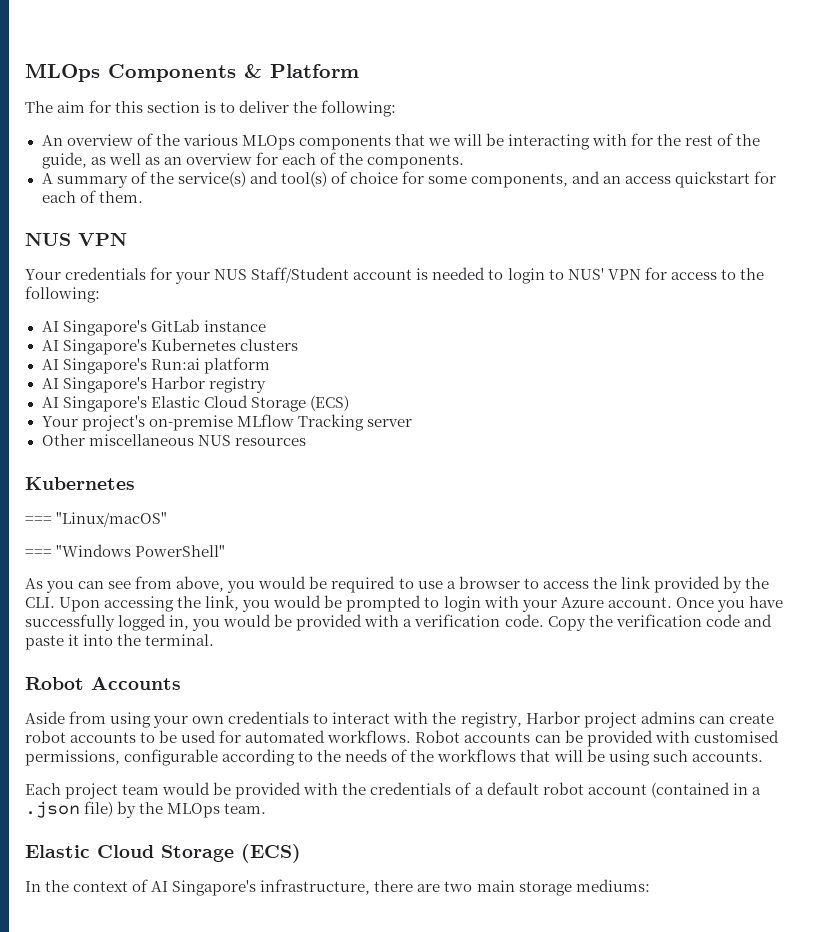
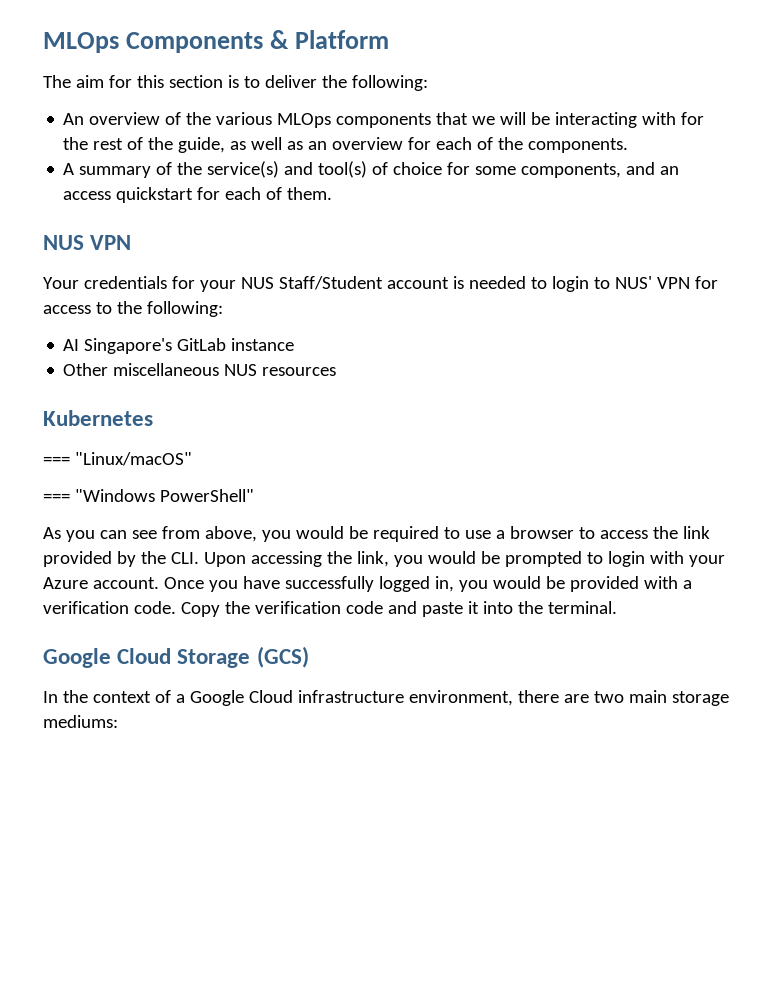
[41,338,298,355] [41,357,270,374] [41,376,266,393] [41,395,349,412] [41,414,412,431] // AI Singapore's Kubernetes clusters // AI Singapore's Run:ai platform // AI Singapore's Harbor registry // AI Singapore's Elastic Cloud Storage (ECS) // Your project's on-premise MLflow Tracking server -> (295, 344) none
[25,677,181,690] [25,711,774,728] [25,730,779,747] [25,749,763,766] [25,782,761,799] [25,801,267,818] [25,844,301,863] Robot Accounts // Aside from using your own credentials to interact with the registry, Harbor project admins can create robot accounts to be used for automated workflows. Robot accounts can be provided with customised permissions, configurable according to the needs of the workflows that will be using such accounts. // Each project team would be provided with the credentials of a default robot account (contained in a .json file) by the MLOps team. // Elastic Cloud Storage (ECS) -> [43,646,309,668] Google Cloud Storage (GCS)
[151,879,371,896] AI Singapore's infrastructure, -> [175,690,513,706] a Google Cloud infrastructure environment,

